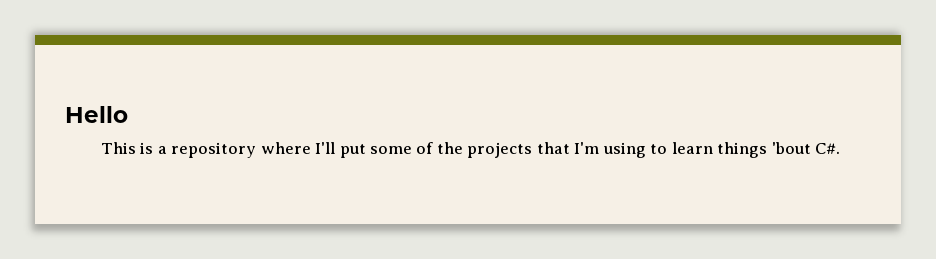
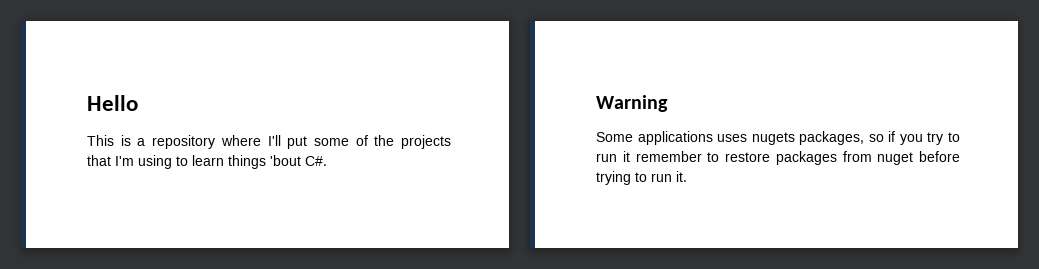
(840, 148) none -> [596,95,668,112] [596,131,960,145] [596,151,960,165] [596,171,687,185] // Warning // Some applications uses nugets packages, so if you try to run it remember to restore packages from nuget before trying to run it.

